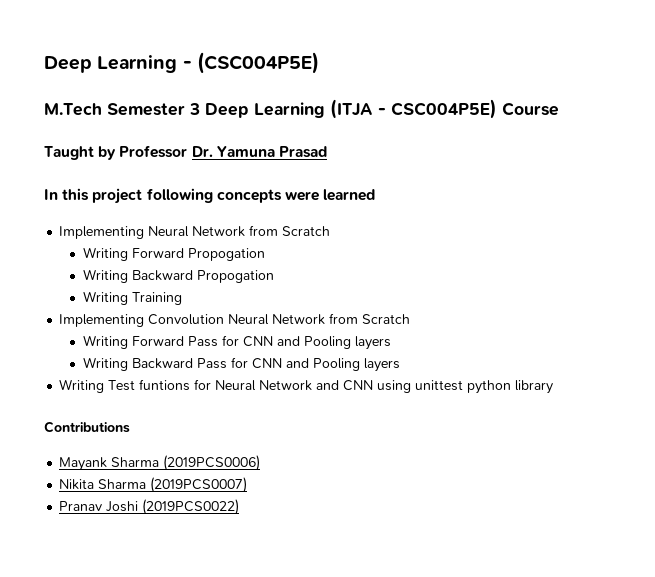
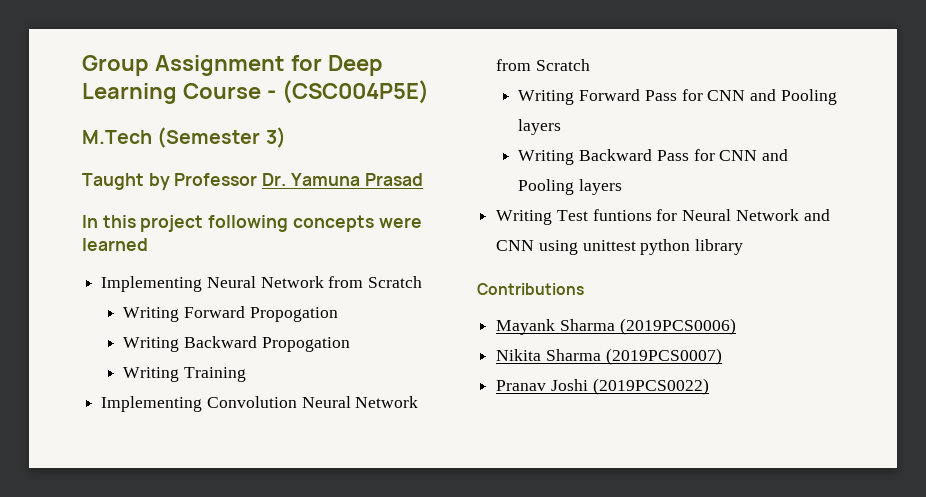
[44,55,178,73] Deep Learning -> [82,55,383,76] [82,83,261,104] Group Assignment for Deep Learning Course
[107,99,559,119] Semester 3 Deep Learning (ITJA - CSC004P5E) Course -> [157,127,286,148] (Semester 3)

